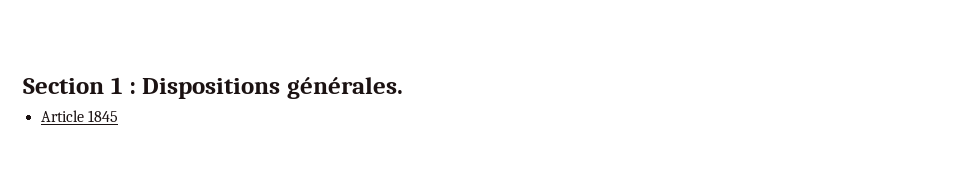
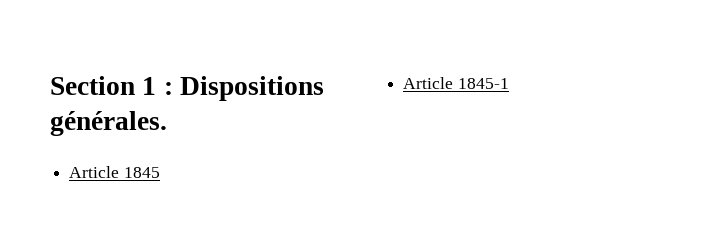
(118, 116) none -> [403,77,509,89] // Article 1845-1

